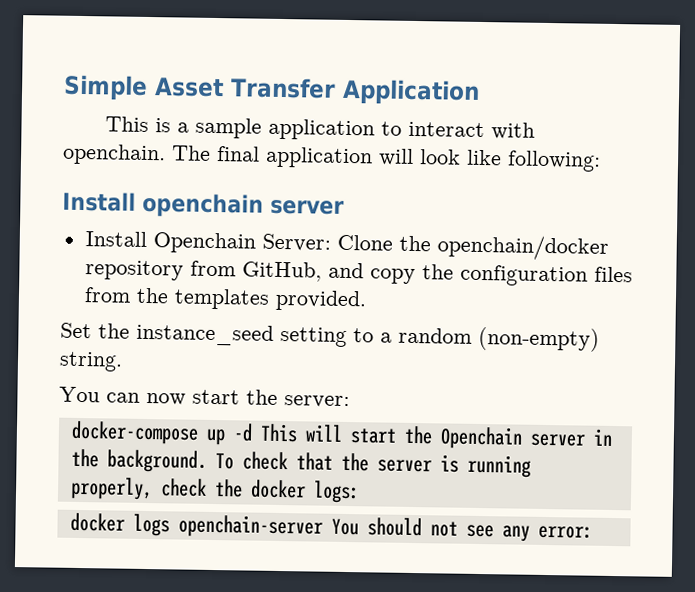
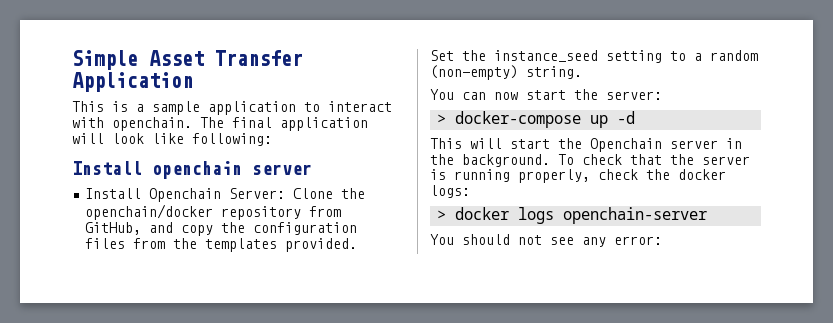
(350, 402) none -> [437,114,447,124] >
(253, 432) none -> (636, 117) //
(360, 492) none -> [437,210,447,220] >
(323, 526) none -> (708, 215) //

